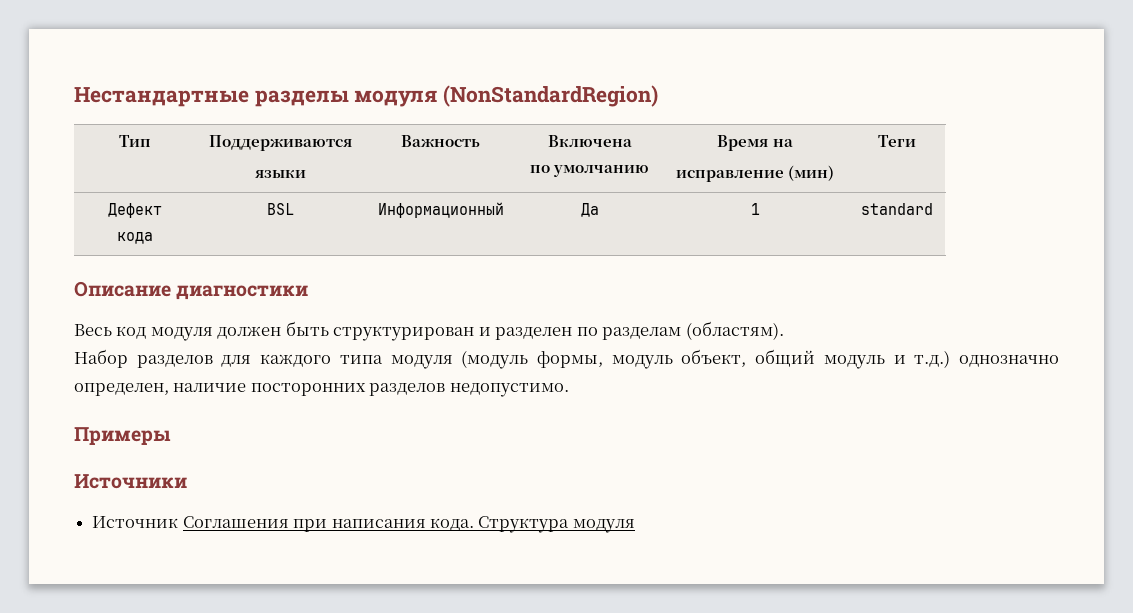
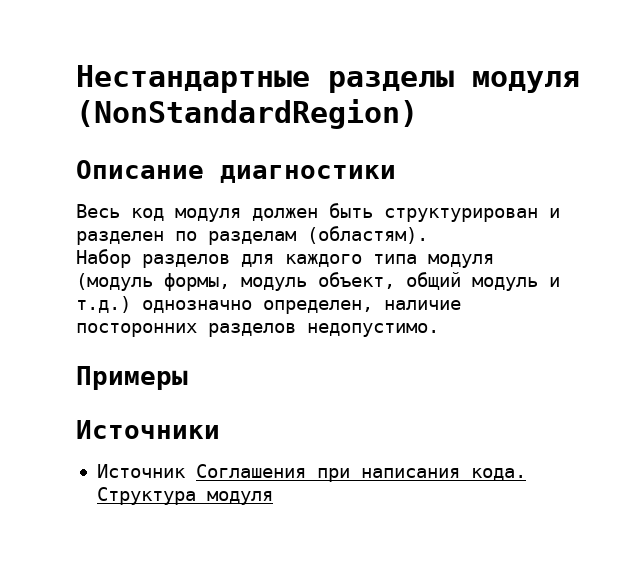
[119,135,151,147] [208,135,352,151] [254,170,306,178] [401,135,480,147] [547,135,632,147] [529,165,650,177] [717,135,793,151] [675,165,835,182] [877,135,916,147] [108,203,162,218] [117,232,153,244] [266,203,294,215] [377,202,504,218] [580,203,599,217] [750,203,760,215] [860,203,933,215] // Тип | Поддерживаются // языки | Важность | Включена // по умолчанию | Время на // исправление (мин) | Теги // Дефект кода | BSL | Информационный | Да | 1 | standard -> (418, 114) none

